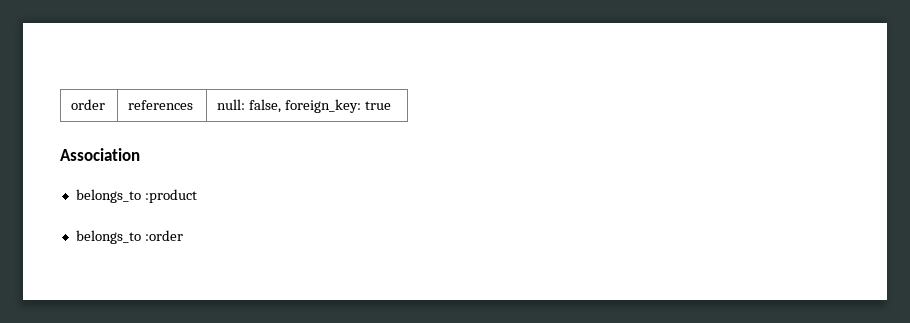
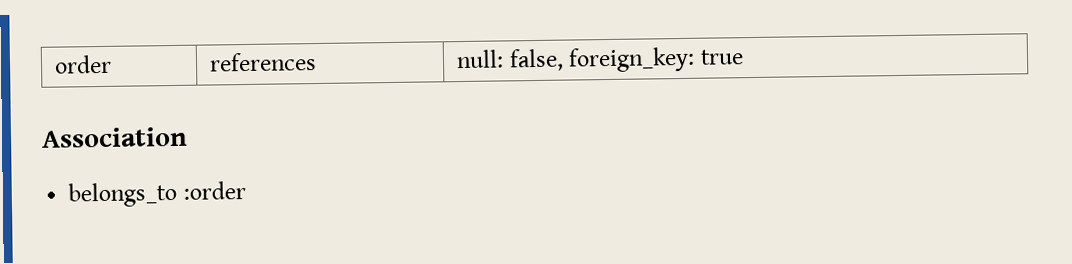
[75,189,197,203] // belongs_to :product -> (188, 137) none

